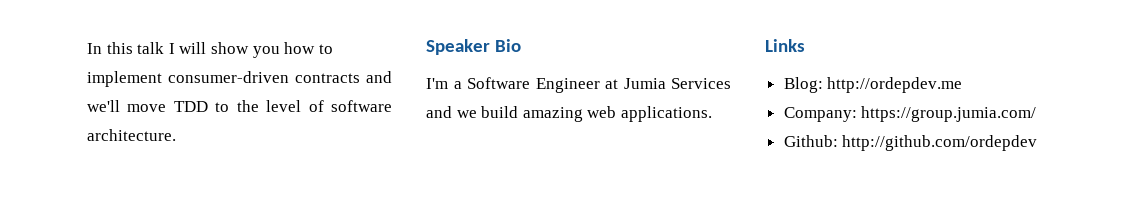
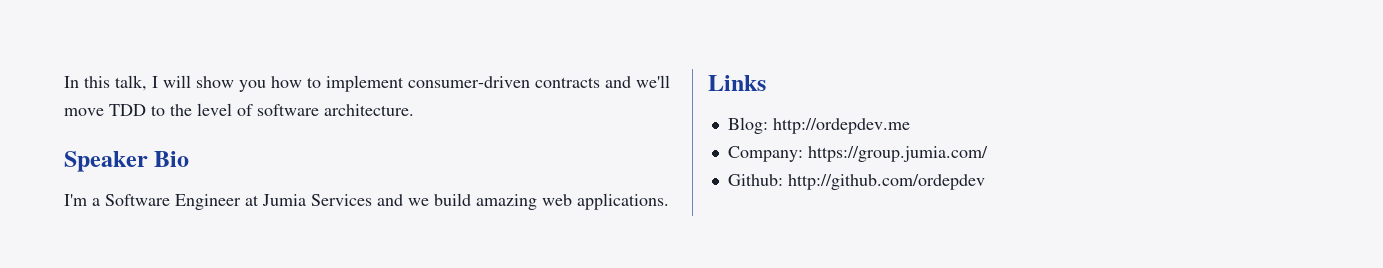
[137,42,165,54] talk -> [115,75,147,91] talk,

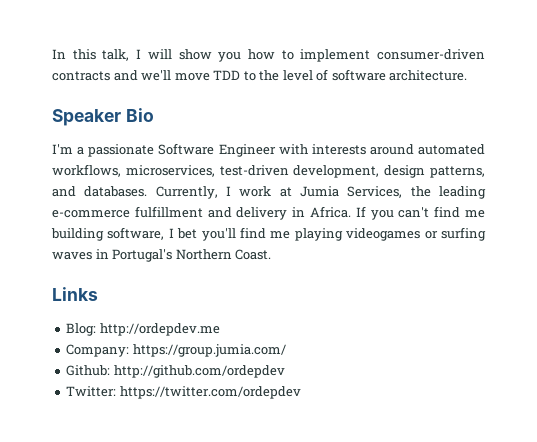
(100, 202) none -> [88,144,155,157] passionate
[245,193,669,210] at Jumia Services and we build amazing web applications. -> [278,144,485,155] [52,164,486,178] [52,186,486,199] [52,206,486,220] [51,227,486,241] [52,249,272,262] with interests around automated workflows, microservices, test-driven development, design patterns, and databases. Currently, I work at Jumia Services, the leading e-commerce fulfillment and delivery in Africa. If you can't find me building software, I bet you'll find me playing videogames or surfing waves in Portugal's Northern Coast.
(985, 182) none -> [66,386,301,399] // Twitter: https://twitter.com/ordepdev

